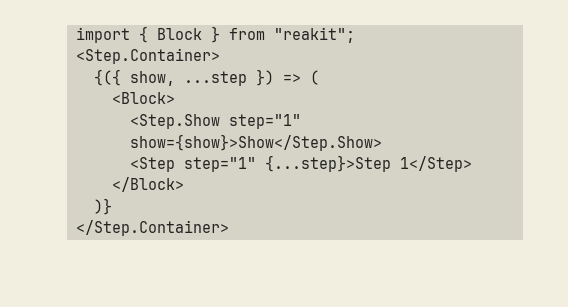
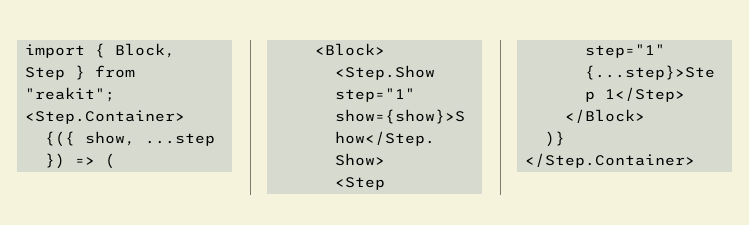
[156,28,202,40] Block -> [115,43,176,58] [25,67,66,80] Block, Step

